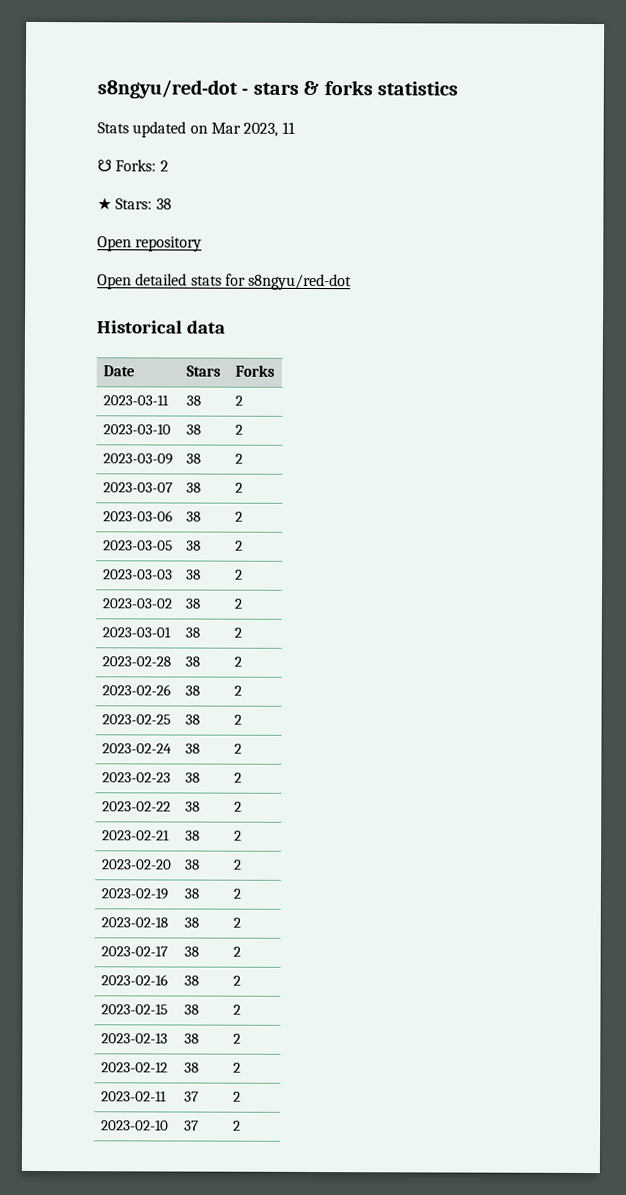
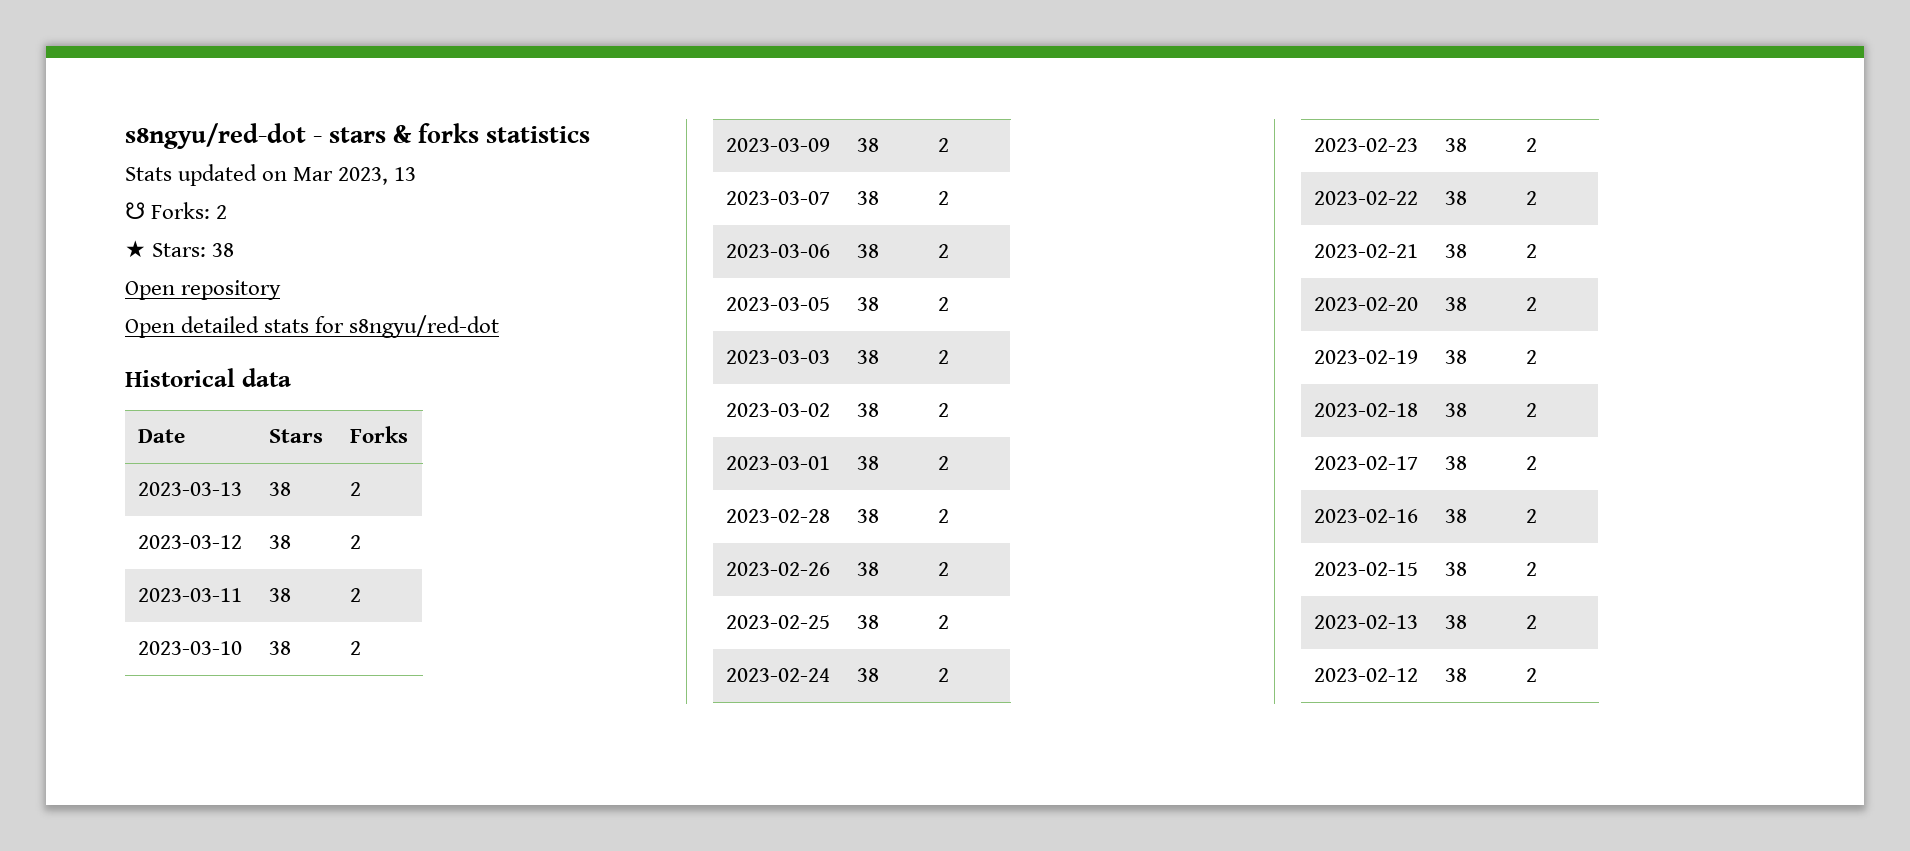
[281,121,295,134] 11 -> [394,167,417,181] 13
(275, 370) none -> [138,482,243,496] [269,482,292,496] [350,482,362,496] [138,535,243,549] [269,535,292,549] [350,535,362,549] // 2023-03-13 | 38 | 2 // 2023-03-12 | 38 | 2
[100,1091,167,1102] [183,1091,199,1102] [232,1091,241,1102] [100,1120,169,1131] [183,1120,199,1131] [232,1120,241,1131] // 2023-02-11 | 37 | 2 // 2023-02-10 | 37 | 2 -> (1538, 675) none

